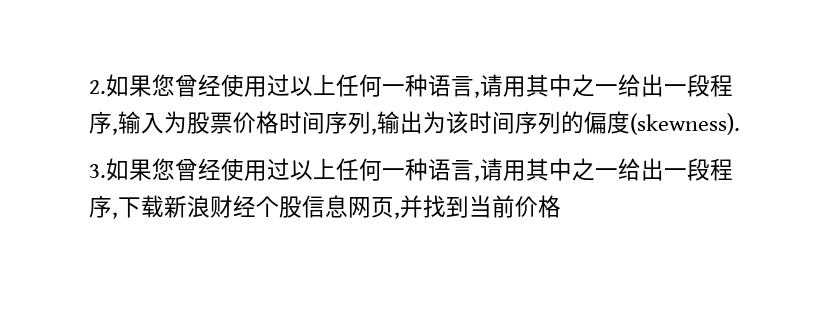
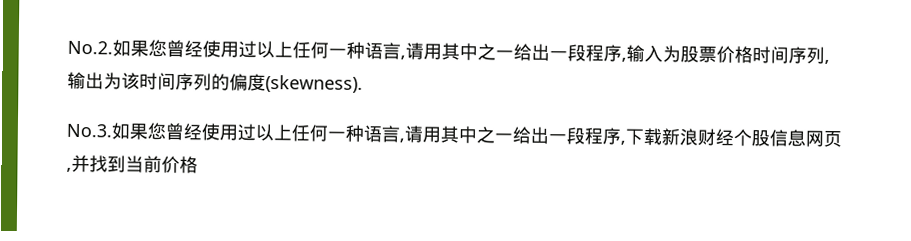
[89,80,106,94] 2. -> [67,40,113,55] No.2.
[89,164,106,178] 3. -> [66,123,112,138] No.3.

